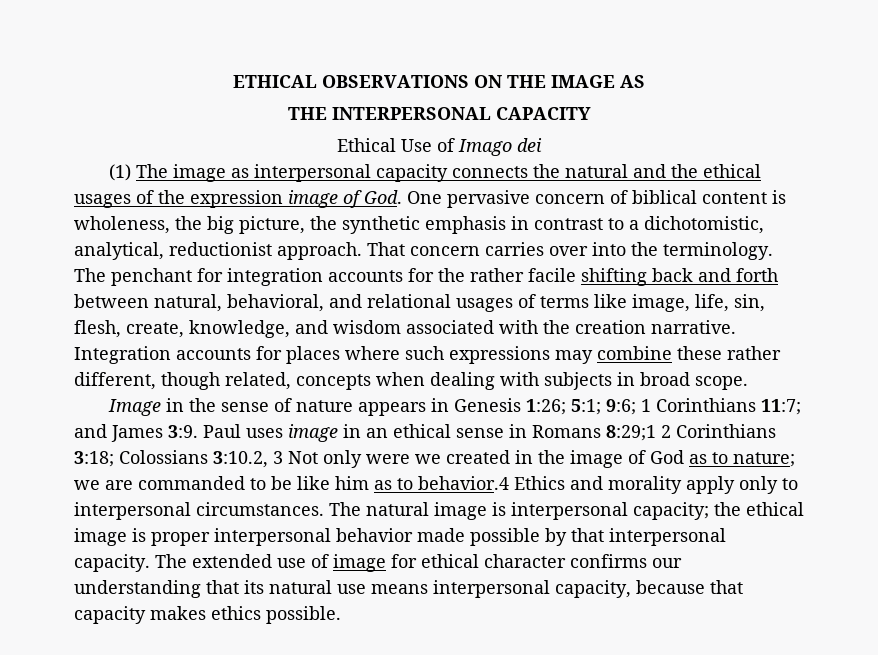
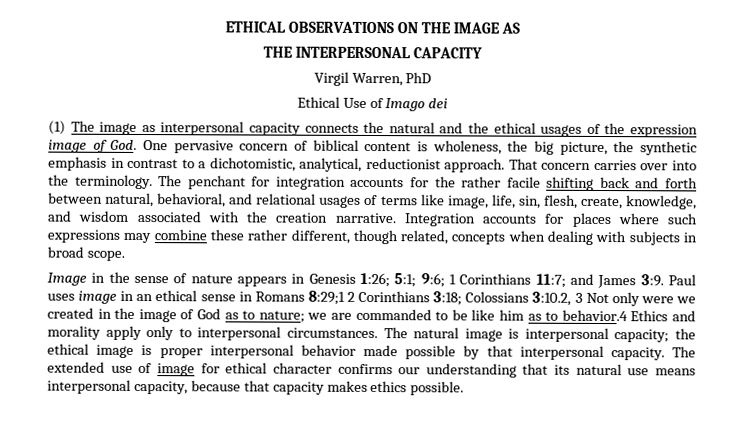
(591, 113) none -> [313,71,432,87] // Virgil Warren, PhD

